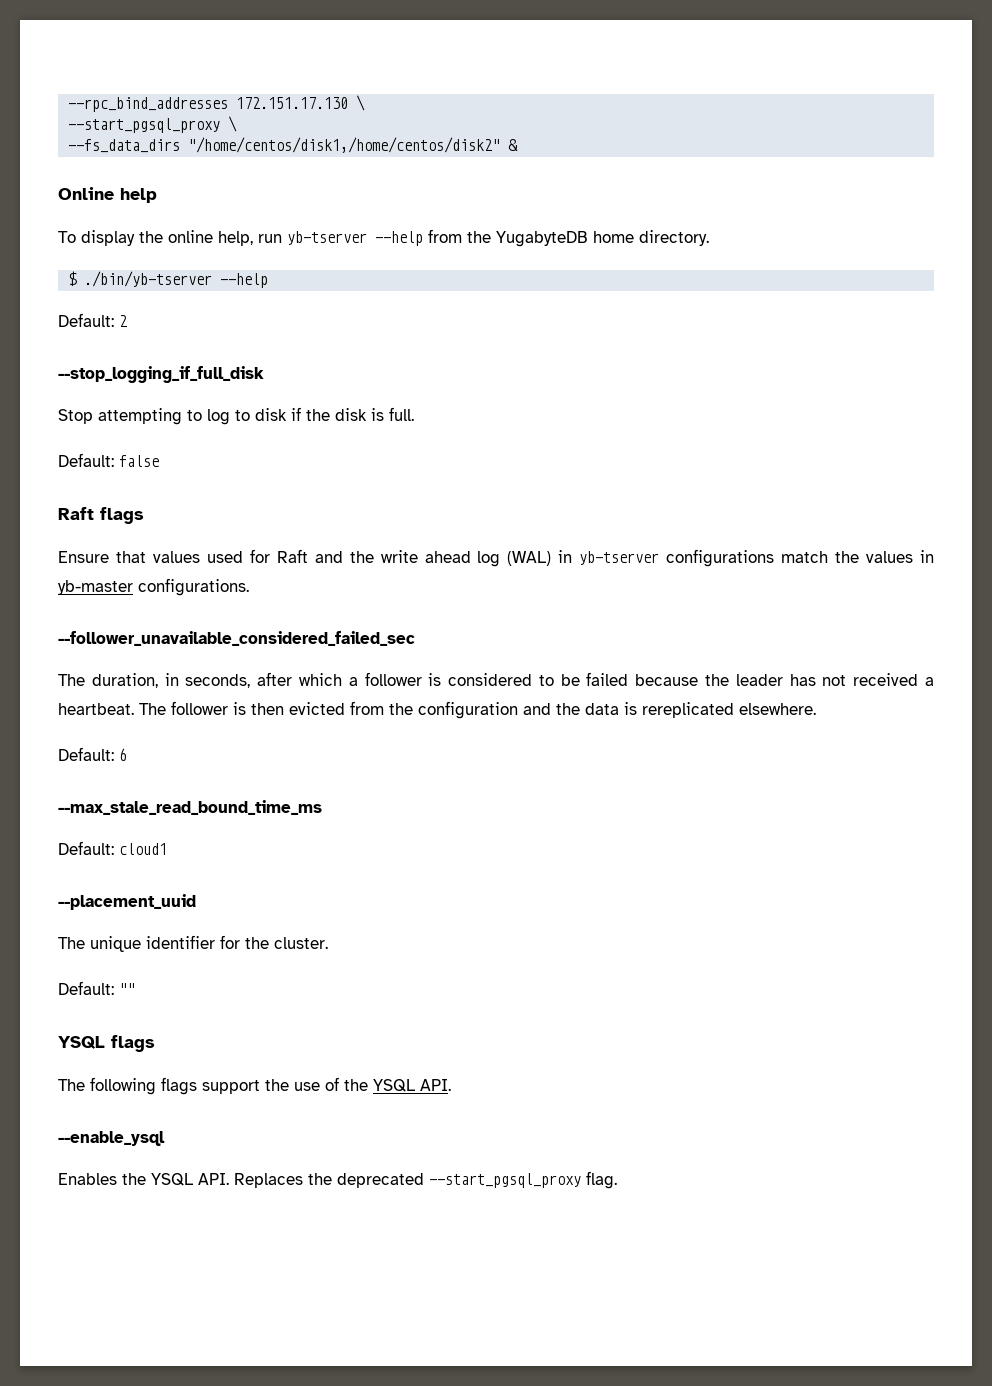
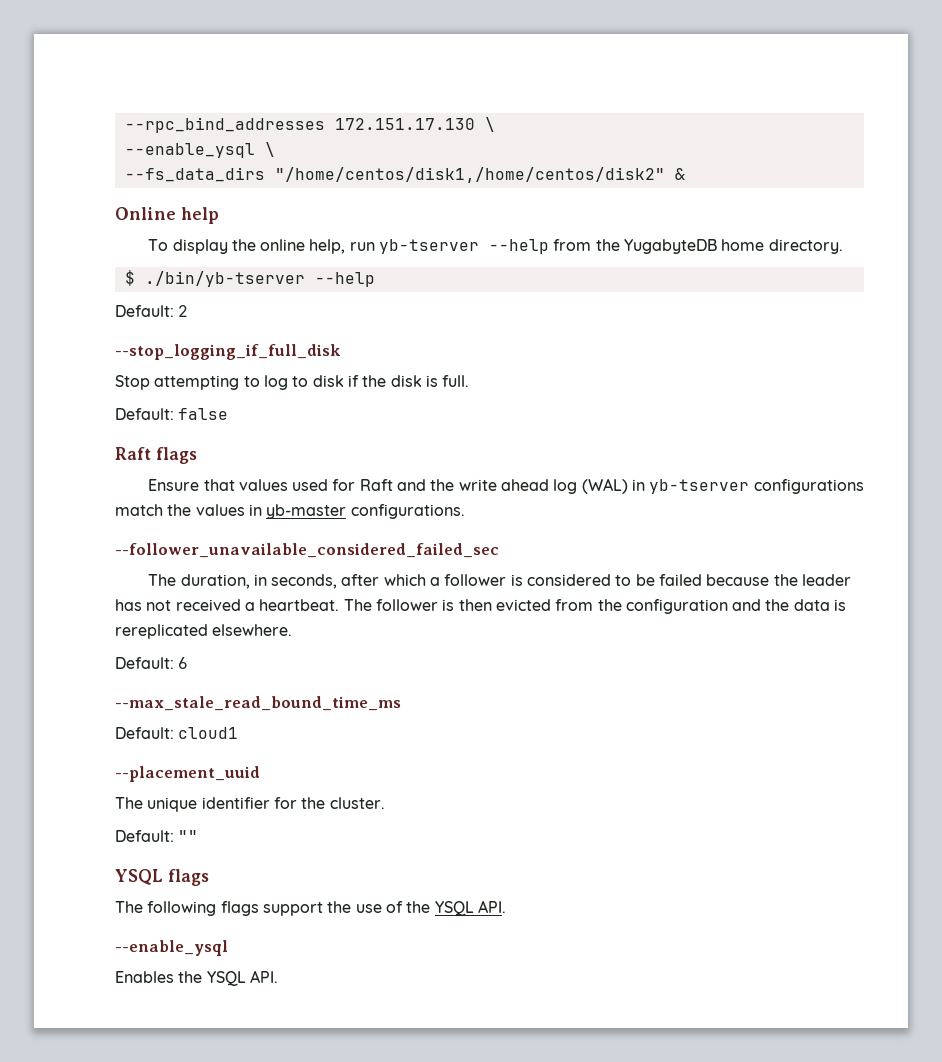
[68,118,221,133] --start_pgsql_proxy -> [124,143,255,158] --enable_ysql
[234,1171,617,1189] Replaces the deprecated --start_pgsql_proxy flag. -> (278, 976) none

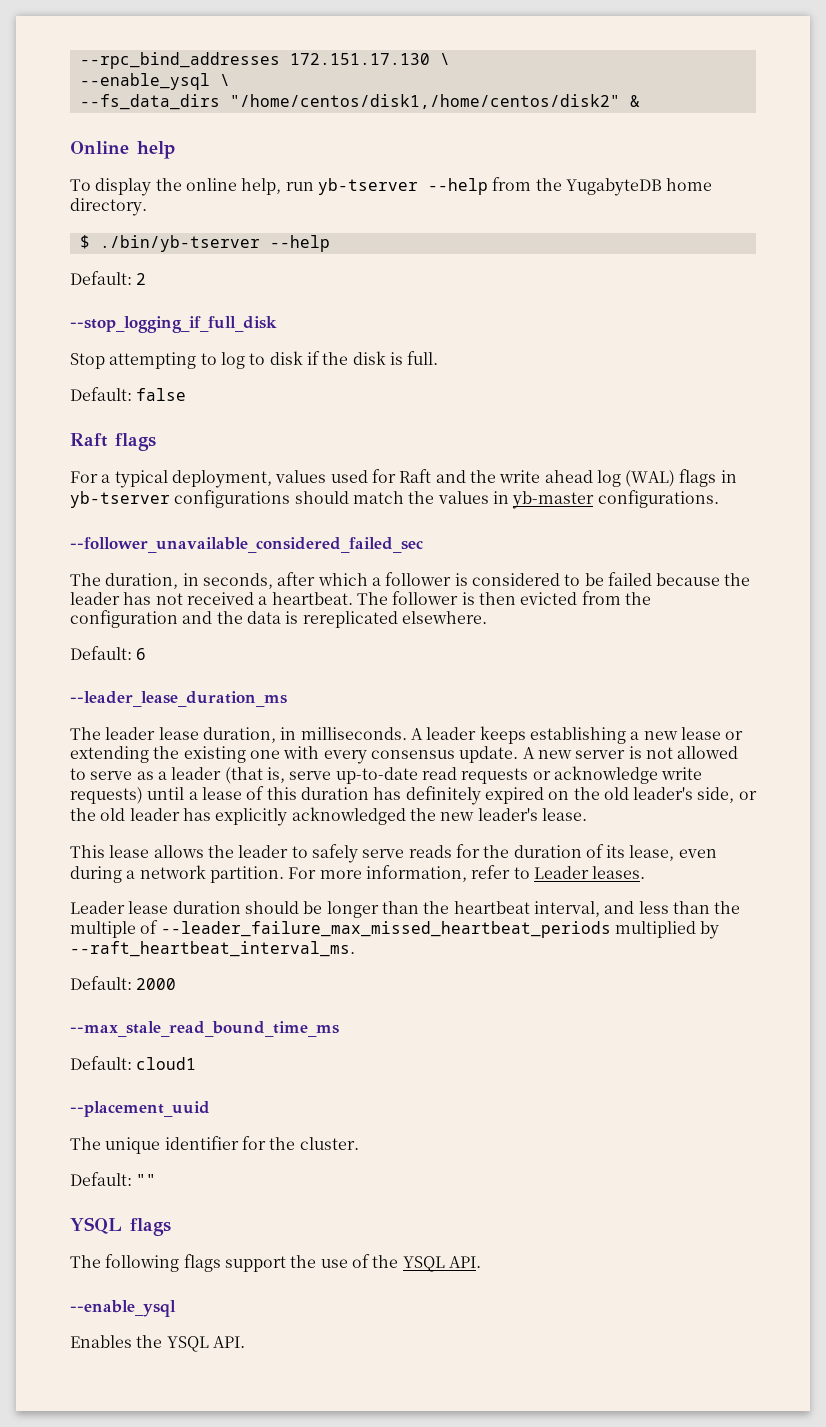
[148,479,235,491] Ensure that -> [70,470,272,488] For a typical deployment,
(628, 486) none -> [679,469,717,487] flags
(864, 486) none -> [294,491,349,504] should
(189, 663) none -> [70,691,287,707] [70,726,744,744] [70,746,739,764] [70,766,703,784] [70,786,757,805] [70,807,587,826] [70,844,717,863] [70,865,646,883] [70,901,741,918] [70,920,720,939] [70,941,355,957] [70,976,177,990] // --leader_lease_duration_ms // The leader lease duration, in milliseconds. A leader keeps establishing a new lease or extending the existing one with every consensus update. A new server is not allowed to serve as a leader (that is, serve up-to-date read requests or acknowledge write requests) until a lease of this duration has definitely expired on the old leader's side, or the old leader has explicitly acknowledged the new leader's lease. // This lease allows the leader to safely serve reads for the duration of its lease, even during a network partition. For more information, refer to Leader leases. // Leader lease duration should be longer than the heartbeat interval, and less than the multiple of --leader_failure_max_missed_heartbeat_periods multiplied by --raft_heartbeat_interval_ms. // Default: 2000

